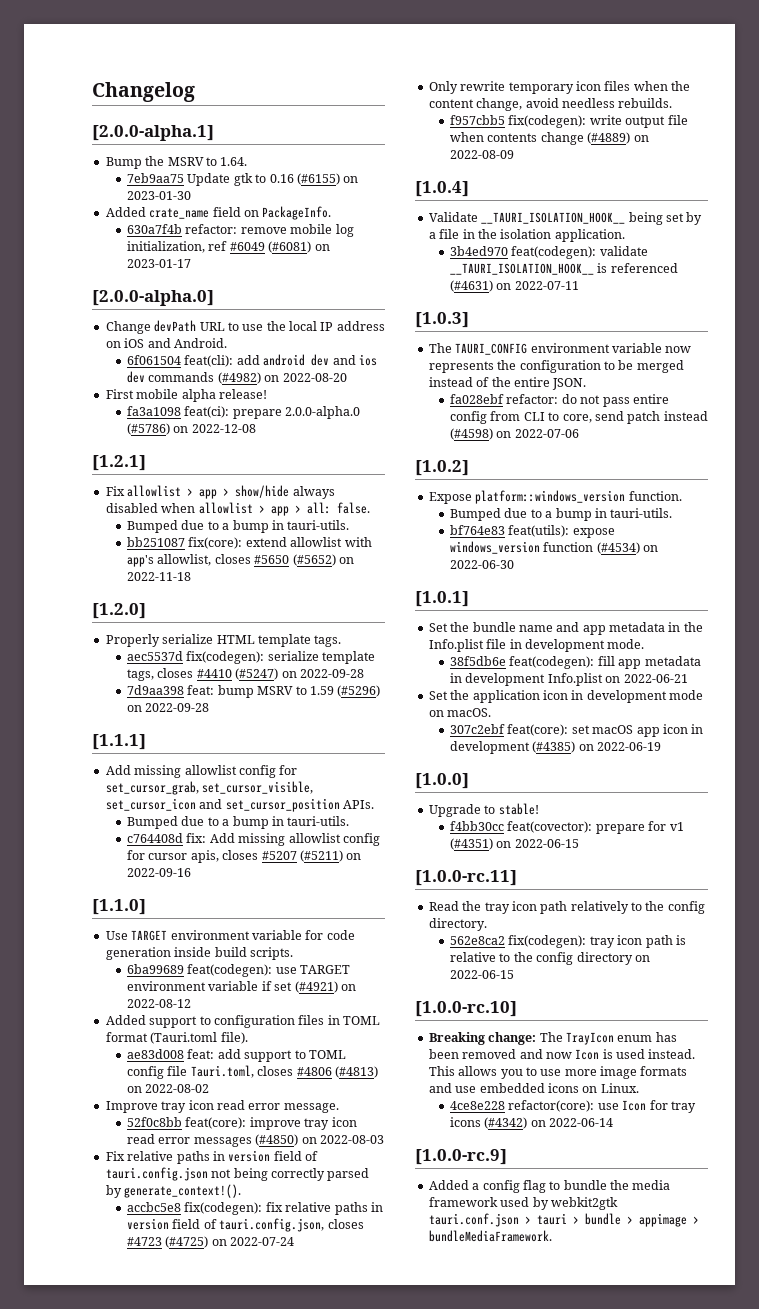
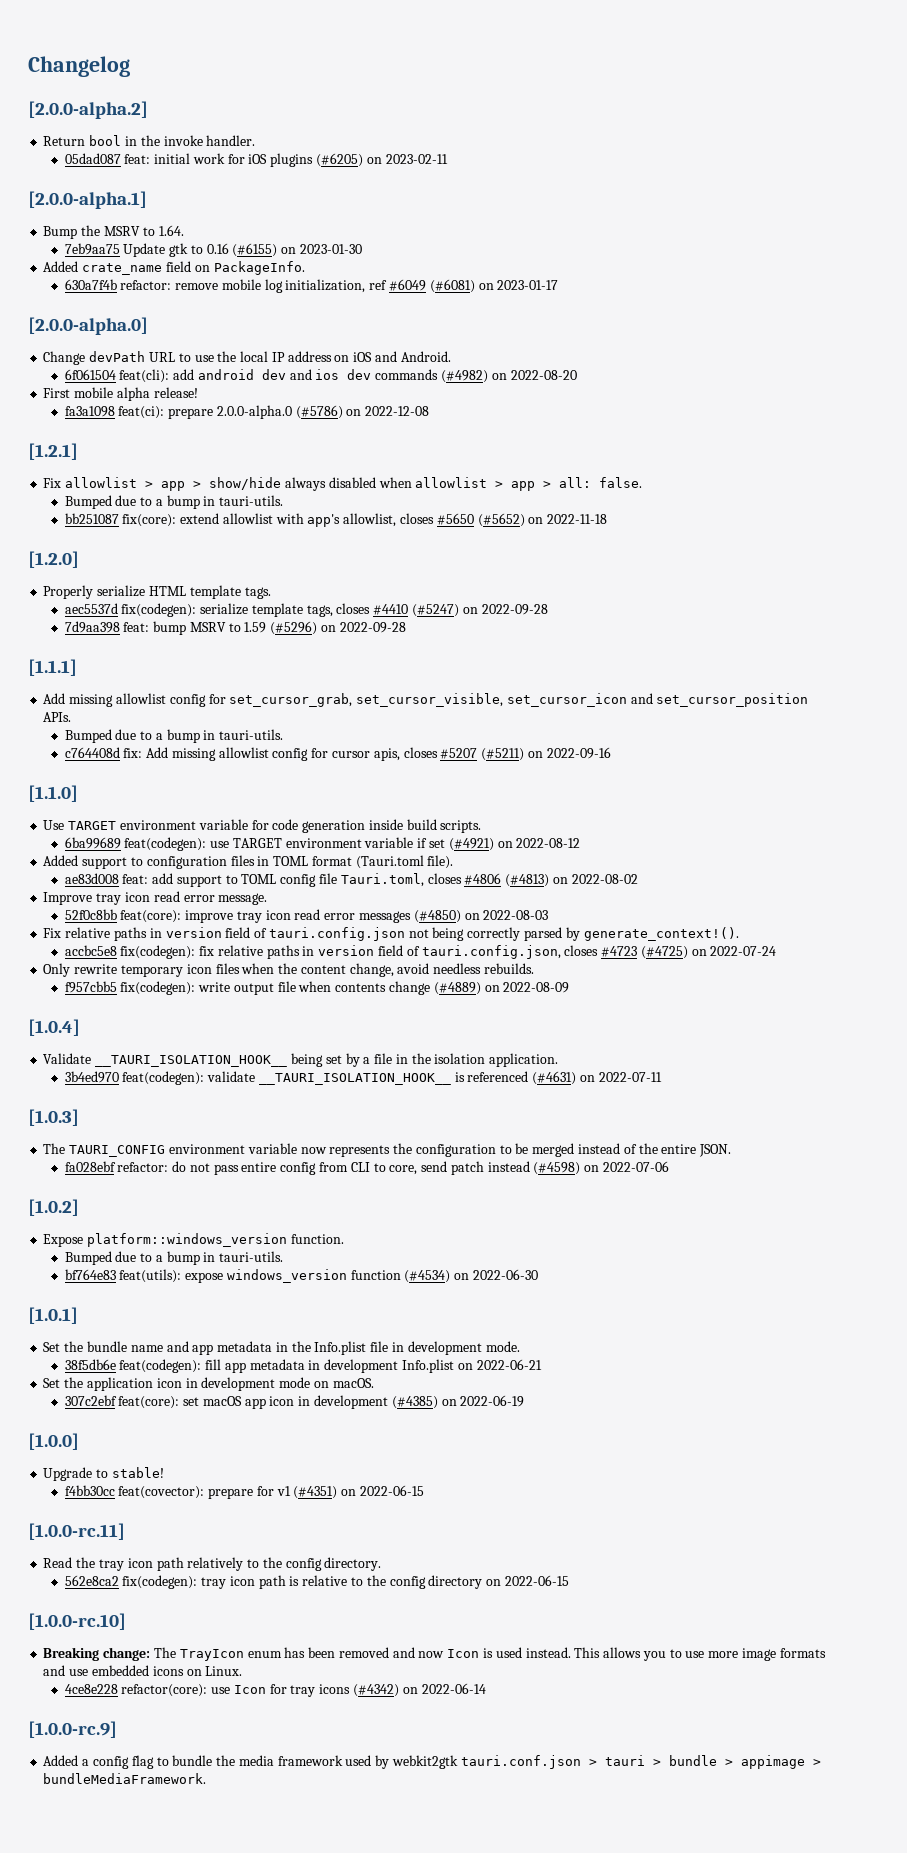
(195, 92) none -> [28,101,148,119] [43,135,256,146] [64,153,448,167] // [2.0.0-alpha.2] // Return bool in the invoke handler. // 05dad087 feat: initial work for iOS plugins (#6205) on 2023-02-11

